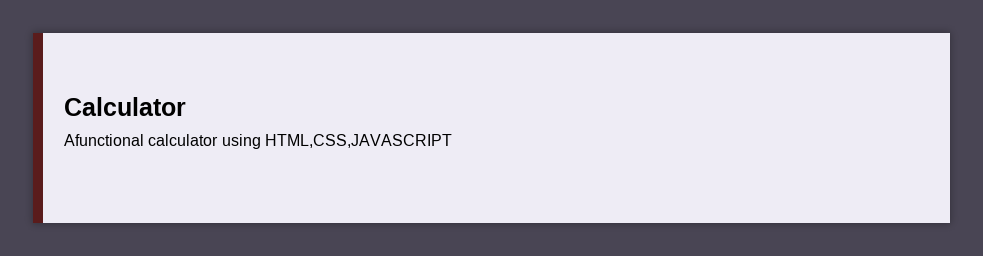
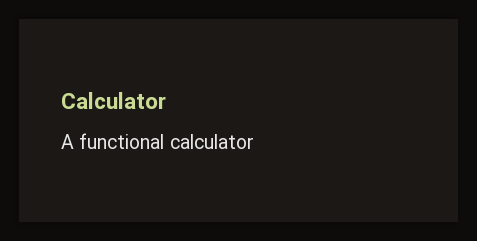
[64,134,452,149] Afunctional calculator using HTML,CSS,JAVASCRIPT -> [61,133,254,149] A functional calculator

